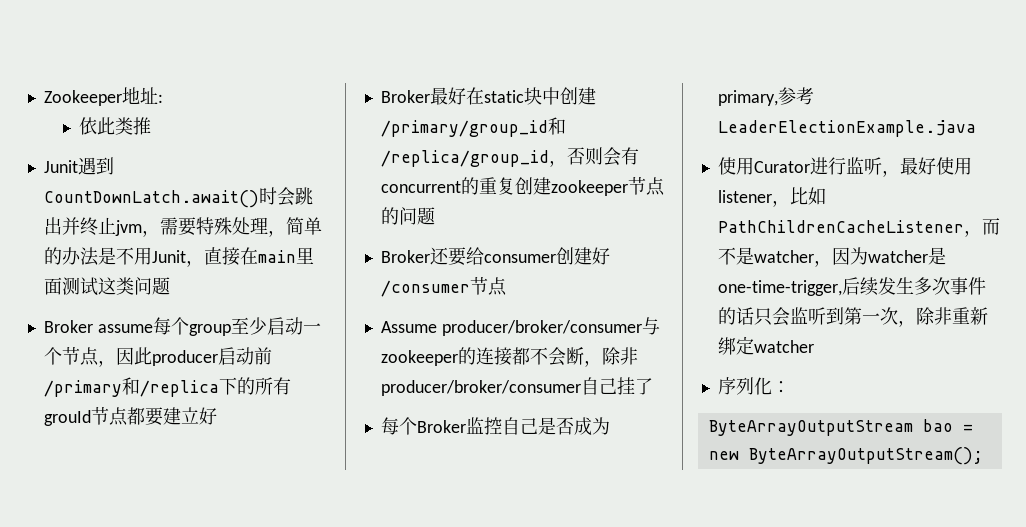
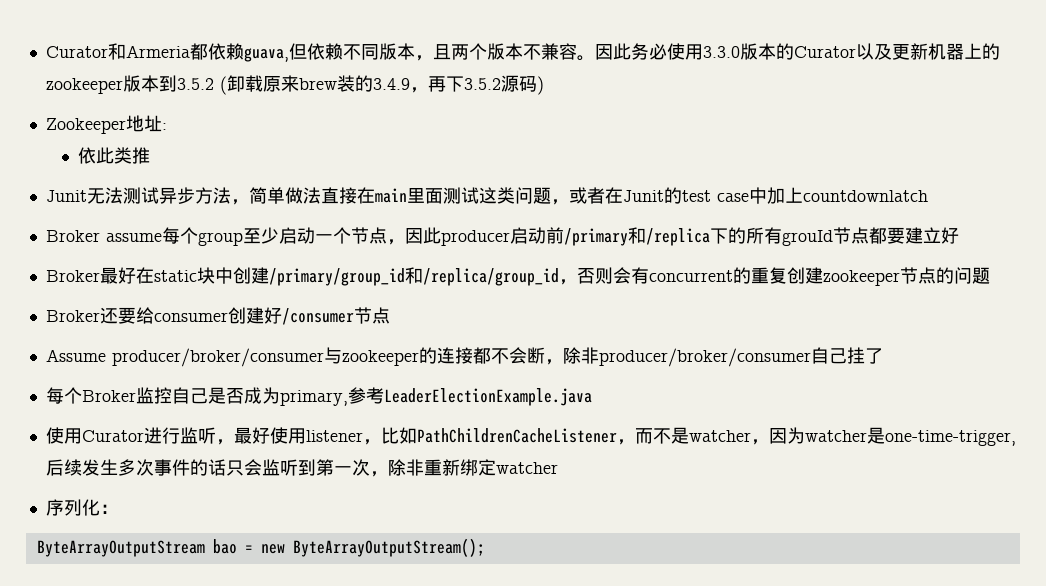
(43, 98) none -> [45,43,1000,62] [45,75,544,95] Curator和Armeria都依赖guava,但依赖不同版本，且两个版本不兼容。因此务必使用3.3.0版本的Curator以及更新机器上的zookeeper版本到3.5.2 (卸载原来brew装的3.4.9，再下3.5.2源码) //
[77,157,114,175] [43,187,313,208] [43,217,322,237] [43,247,204,267] 遇到CountDownLatch.await()时会跳出并终止jvm，需要特殊处理，简单的办法是不用Junit， -> [86,187,321,205] 无法测试异步方法，简单做法
(170, 286) none -> [550,187,928,205] ，或者在Junit的test case中加上countdownlatch

